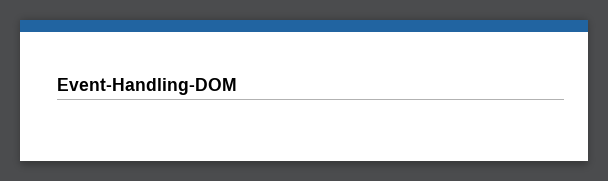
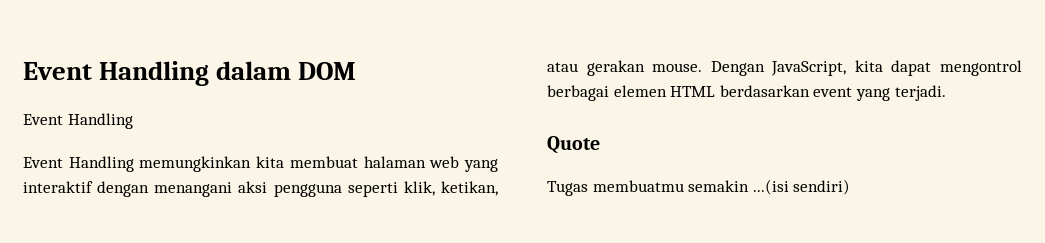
[57,78,237,95] Event-Handling-DOM -> [23,61,357,86] [23,113,133,129] [23,156,499,172] [23,181,499,197] [547,60,1022,76] [547,85,946,101] [547,136,600,154] [547,179,851,196] Event Handling dalam DOM // Event Handling // Event Handling memungkinkan kita membuat halaman web yang interaktif dengan menangani aksi pengguna seperti klik, ketikan, atau gerakan mouse. Dengan JavaScript, kita dapat mengontrol berbagai elemen HTML berdasarkan event yang terjadi. // Quote // Tugas membuatmu semakin ...(isi sendiri)

